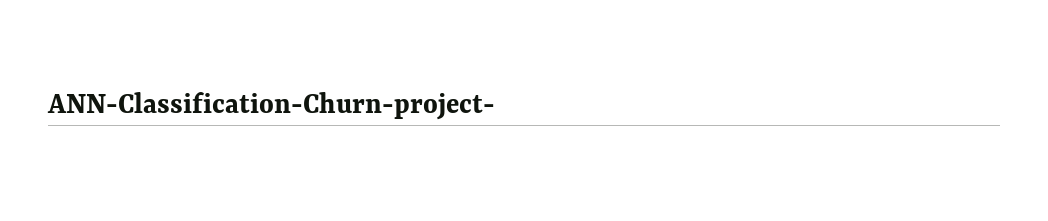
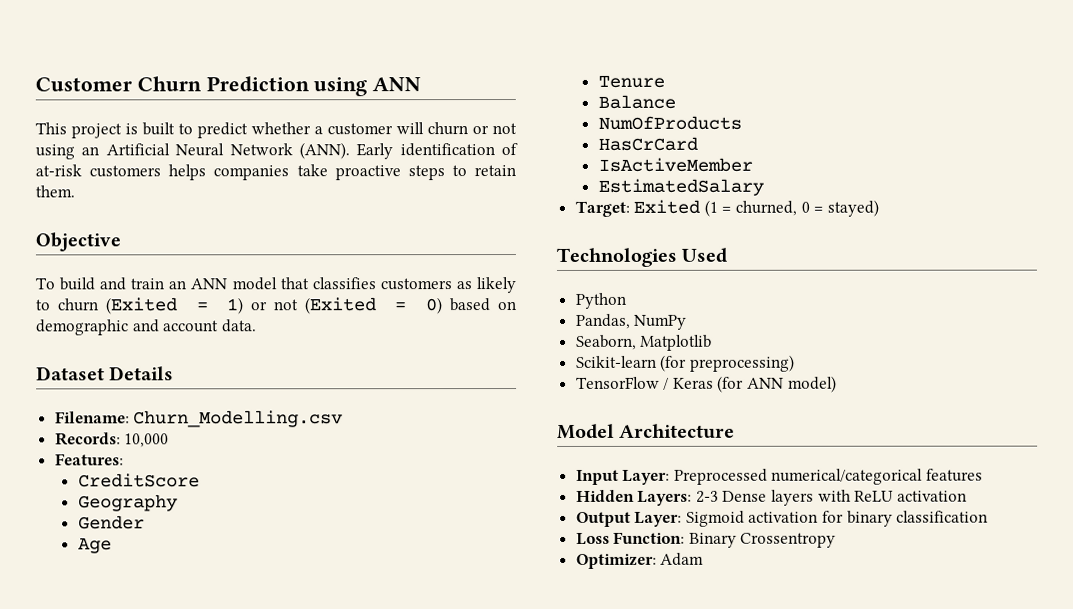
[47,92,495,120] ANN-Classification-Churn-project- -> [35,76,422,97] [35,122,517,139] [35,142,518,160] [35,164,516,181] [35,185,75,198] [35,232,121,252] [35,277,516,294] [35,297,517,315] [36,319,257,336] [36,366,175,381] [54,410,344,428] [54,432,170,448] [54,453,124,466] [77,473,200,488] [77,494,178,512] [77,515,145,530] [77,538,112,554] [597,75,665,88] [597,94,676,109] [597,115,742,130] [597,136,698,151] [597,157,753,172] [597,178,764,196] [574,199,879,217] [556,247,728,267] [574,292,627,309] [575,313,688,330] [575,334,713,351] [575,354,795,372] [575,375,837,393] [557,423,736,439] [575,468,984,485] [575,489,967,506] [575,510,989,527] [575,531,837,548] [575,552,705,569] Customer Churn Prediction using ANN // This project is built to predict whether a customer will churn or not using an Artificial Neural Network (ANN). Early identification of at-risk customers helps companies take proactive steps to retain them. // Objective // To build and train an ANN model that classifies customers as likely to churn (Exited = 1) or not (Exited = 0) based on demographic and account data. // Dataset Details // Filename: Churn_Modelling.csv // Records: 10,000 // Features: // CreditScore // Geography // Gender // Age // Tenure // Balance // NumOfProducts // HasCrCard // IsActiveMember // EstimatedSalary // Target: Exited (1 = churned, 0 = stayed) // Technologies Used // Python // Pandas, NumPy // Seaborn, Matplotlib // Scikit-learn (for preprocessing) // TensorFlow / Keras (for ANN model) // Model Architecture // Input Layer: Preprocessed numerical/categorical features // Hidden Layers: 2-3 Dense layers with ReLU activation // Output Layer: Sigmoid activation for binary classification // Loss Function: Binary Crossentropy // Optimizer: Adam

